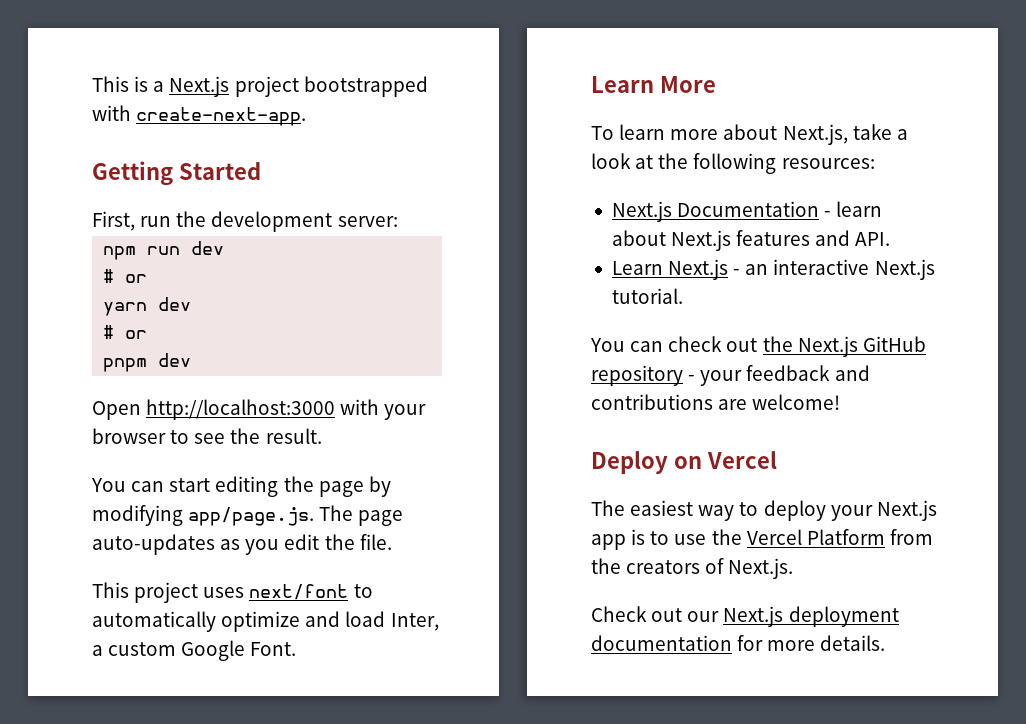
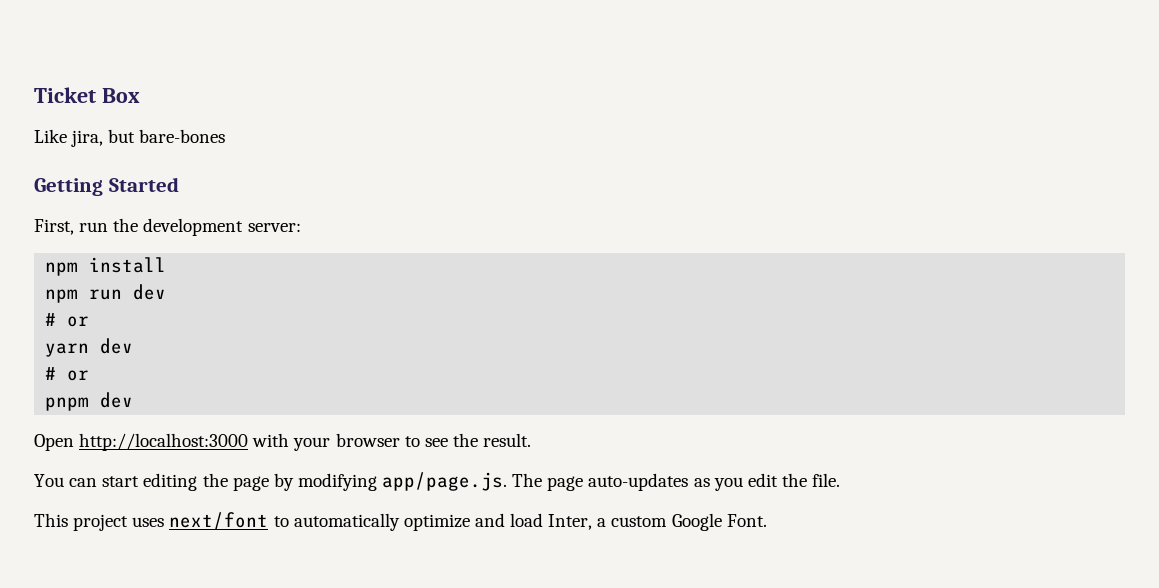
[92,76,428,97] [92,105,307,126] This is a Next.js project bootstrapped with create-next-app. -> [34,87,140,103] [34,129,226,147] Ticket Box // Like jira, but bare-bones
(398, 221) none -> [45,257,167,276] // npm install
[591,76,716,93] [591,124,908,145] [591,153,875,174] [611,201,883,222] [611,230,891,251] [611,259,935,280] [611,288,683,304] [590,336,926,357] [591,365,870,386] [591,394,841,410] [591,451,777,474] [591,500,937,521] [591,529,933,550] [591,558,794,579] [591,606,899,627] [591,635,886,651] // Learn More // To learn more about Next.js, take a look at the following resources: // Next.js Documentation - learn about Next.js features and API. // Learn Next.js - an interactive Next.js tutorial. // You can check out the Next.js GitHub repository - your feedback and contributions are welcome! // Deploy on Vercel // The easiest way to deploy your Next.js app is to use the Vercel Platform from the creators of Next.js. // Check out our Next.js deployment documentation for more details. -> (767, 520) none

